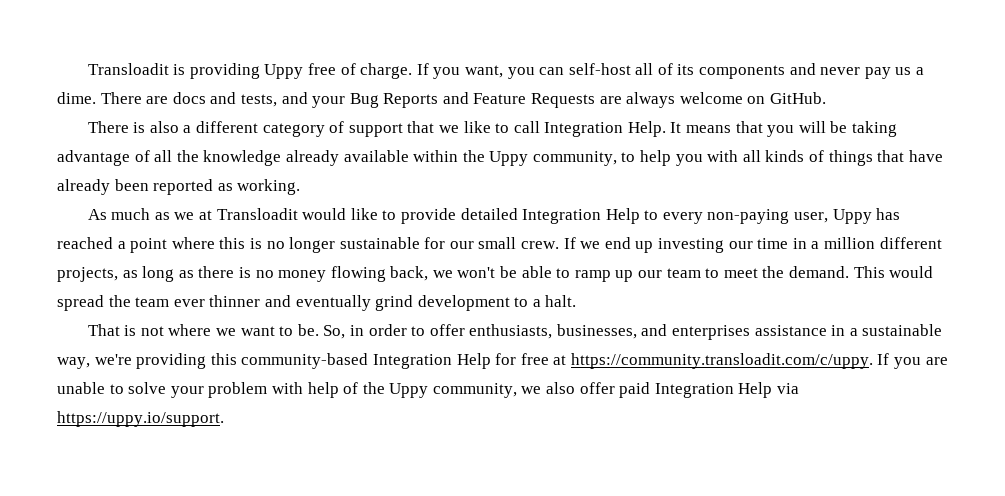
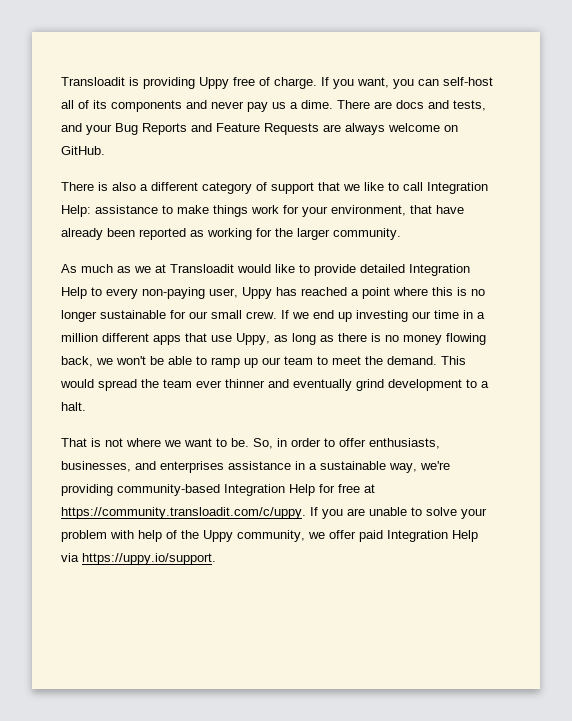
[627,121,898,137] [57,150,873,166] Help. It means that you will be taking advantage of all the knowledge already available within the Uppy community, to help you with all kinds of things -> [61,205,406,217] Help: assistance to make things work for your environment,
[237,179,301,195] working. -> [207,228,401,240] working for the larger community.
[57,267,118,282] projects, -> [153,333,270,345] apps that use Uppy,
[210,353,237,365] this -> (113, 490) none
[546,382,576,394] also -> (325, 535) none

